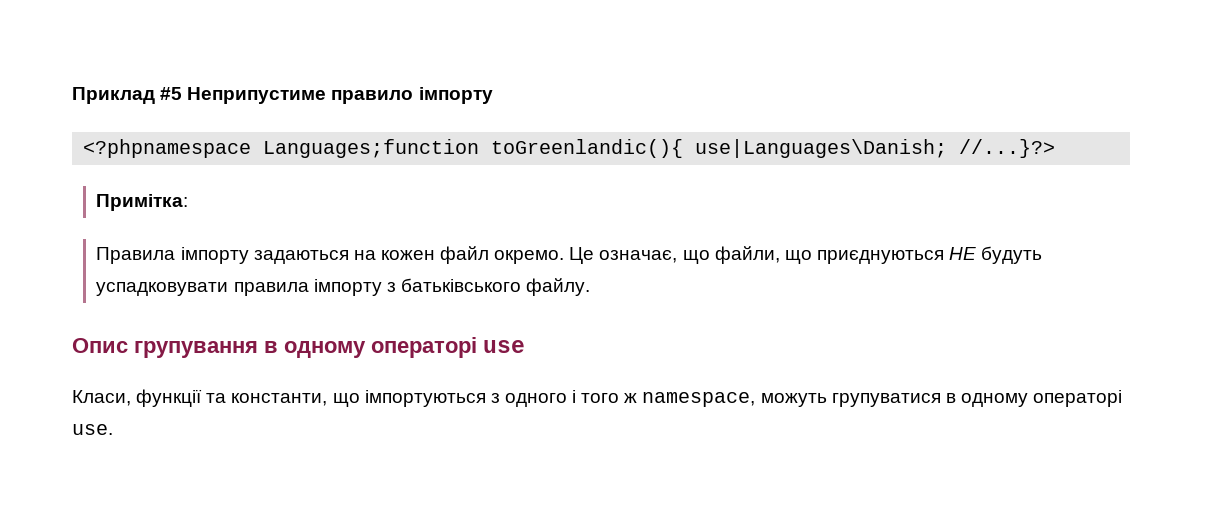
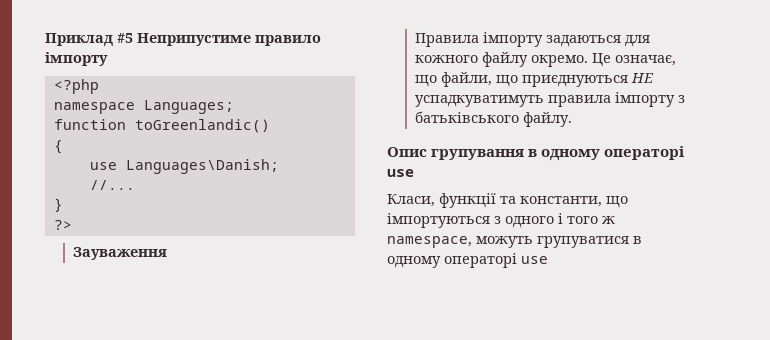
[83,139,1056,158] [96,194,189,211] <?phpnamespace Languages;function toGreenlandic(){ use|Languages\Danish; //...}?> // Примітка: -> [53,79,99,94] [53,100,234,114] [53,119,270,133] [53,140,63,154] [89,159,279,174] [89,180,135,190] [53,198,63,212] [53,220,72,230] [73,247,168,260] <?php // namespace Languages; // function toGreenlandic() // { // use Languages\Danish; // //... // } // ?> // Зауваження
[353,246,490,264] на кожен файл -> [625,35,651,47] [415,52,529,67] для кожного файлу
[981,246,1043,264] [96,282,229,296] будуть успадковувати -> [415,95,545,107] успадкуватимуть
[72,424,113,435] use. -> [521,256,548,264] use

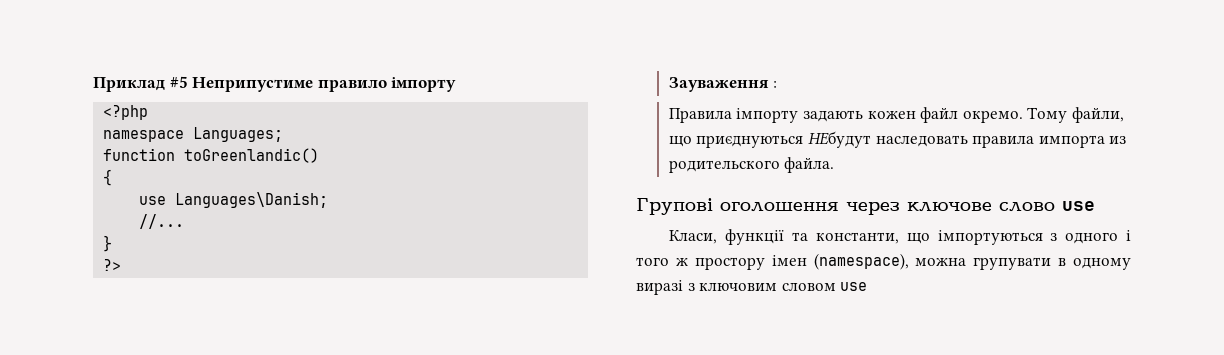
(168, 253) none -> [773,81,778,88] :
[546,35,651,47] [415,52,677,67] [415,72,655,87] [415,92,686,107] [415,111,573,127] [387,146,686,161] задаються для кожного файлу окремо. Це означає, що файли, що приєднуються НЕ успадкуватимуть правила імпорту з батьківського файлу. // Опис групування в одному операторі -> [802,107,1124,123] [668,131,1127,148] [668,157,835,173] [636,198,1055,215] задають кожен файл окремо. Тому файли, що приєднуються НЕбудут наследовать правила импорта из родительского файла. // Групові оголошення через ключове слово
[387,236,642,248] [387,253,517,268] namespace, можуть групуватися в одному операторі -> [694,253,1131,270] [636,280,836,295] простору імен (namespace), можна групувати в одному виразі з ключовим словом

